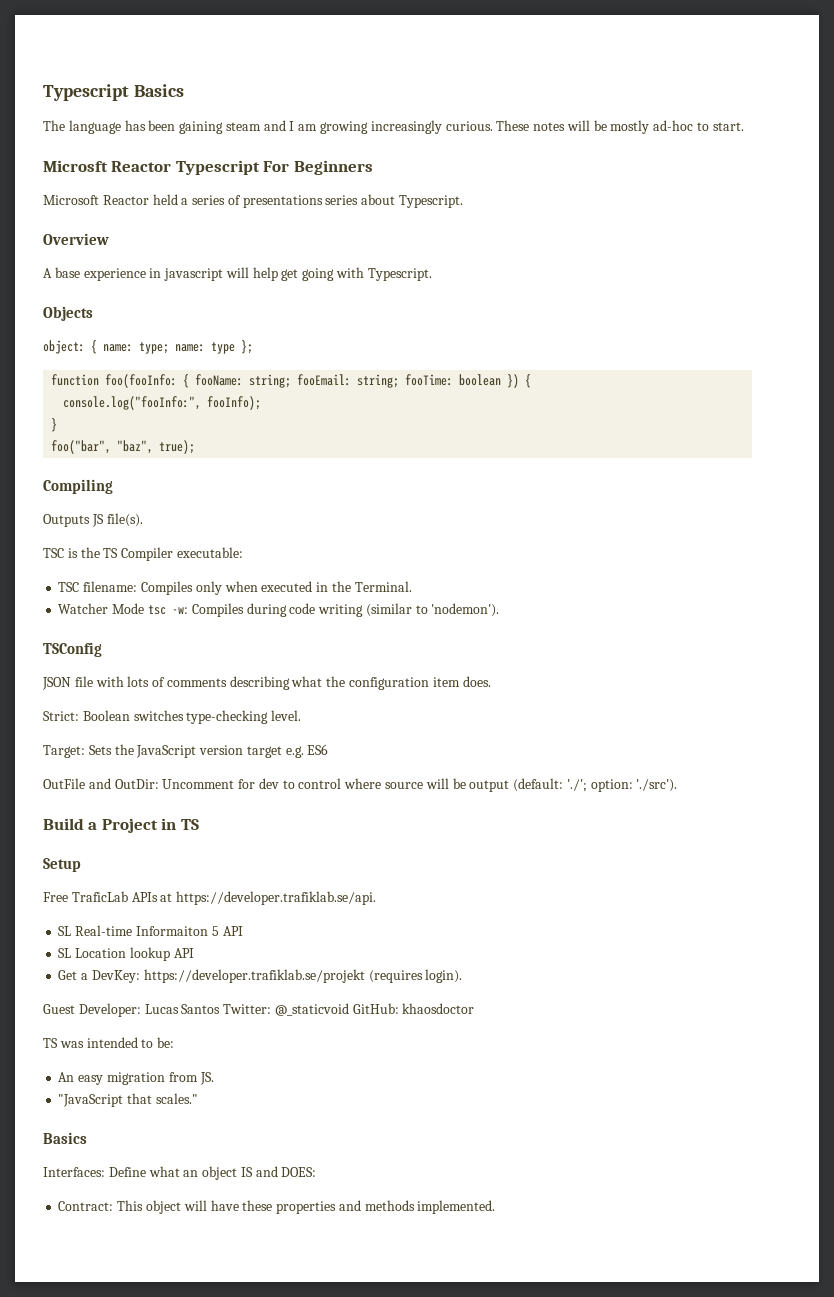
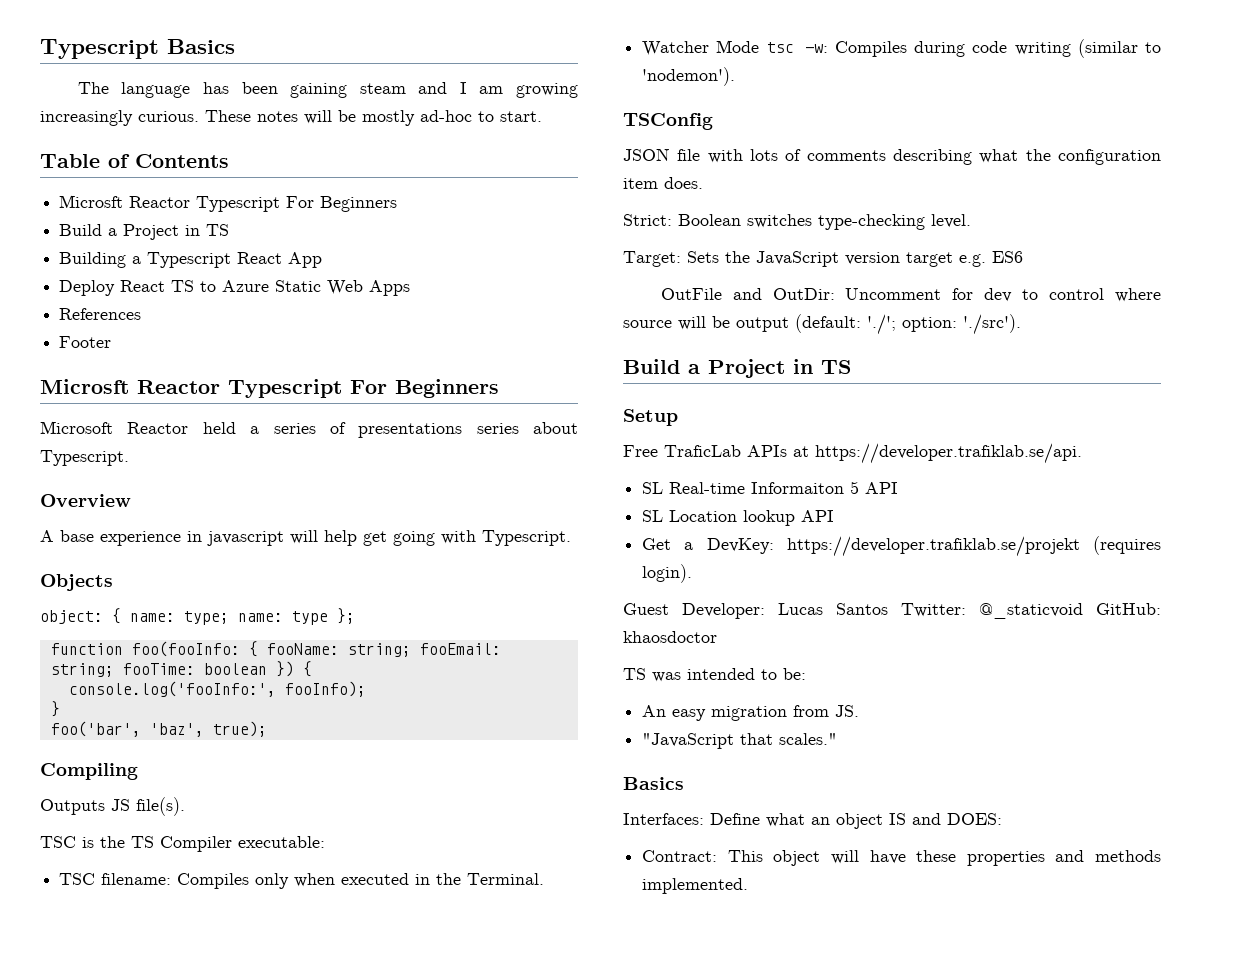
(744, 126) none -> [40,154,229,168] [59,195,398,212] [59,224,230,240] [59,252,323,268] [59,280,411,296] [59,308,142,320] [59,336,112,348] // Table of Contents // Microsft Reactor Typescript For Beginners // Build a Project in TS // Building a Typescript React App // Deploy React TS to Azure Static Web Apps // References // Footer
[63,396,202,410] console.log("fooInfo:", -> [68,681,276,697] console.log('fooInfo:',
[51,440,154,454] foo("bar", "baz", -> [50,721,204,737] foo('bar', 'baz',

